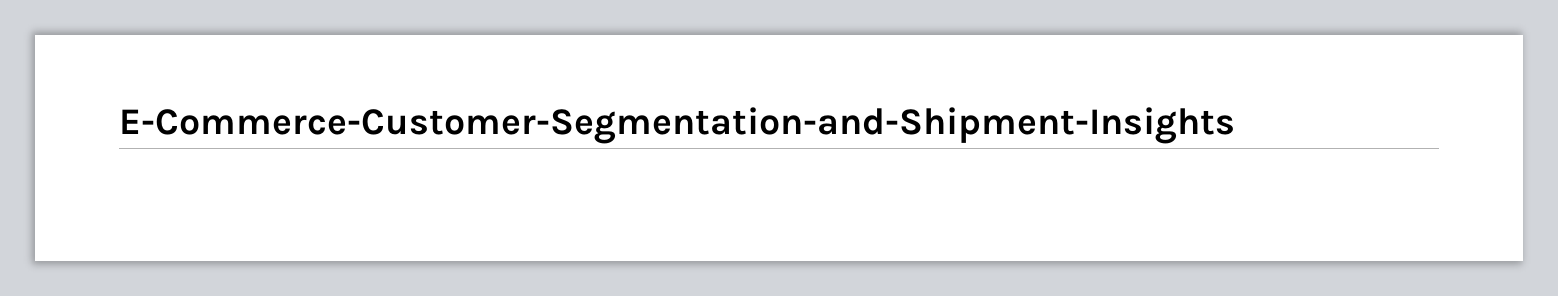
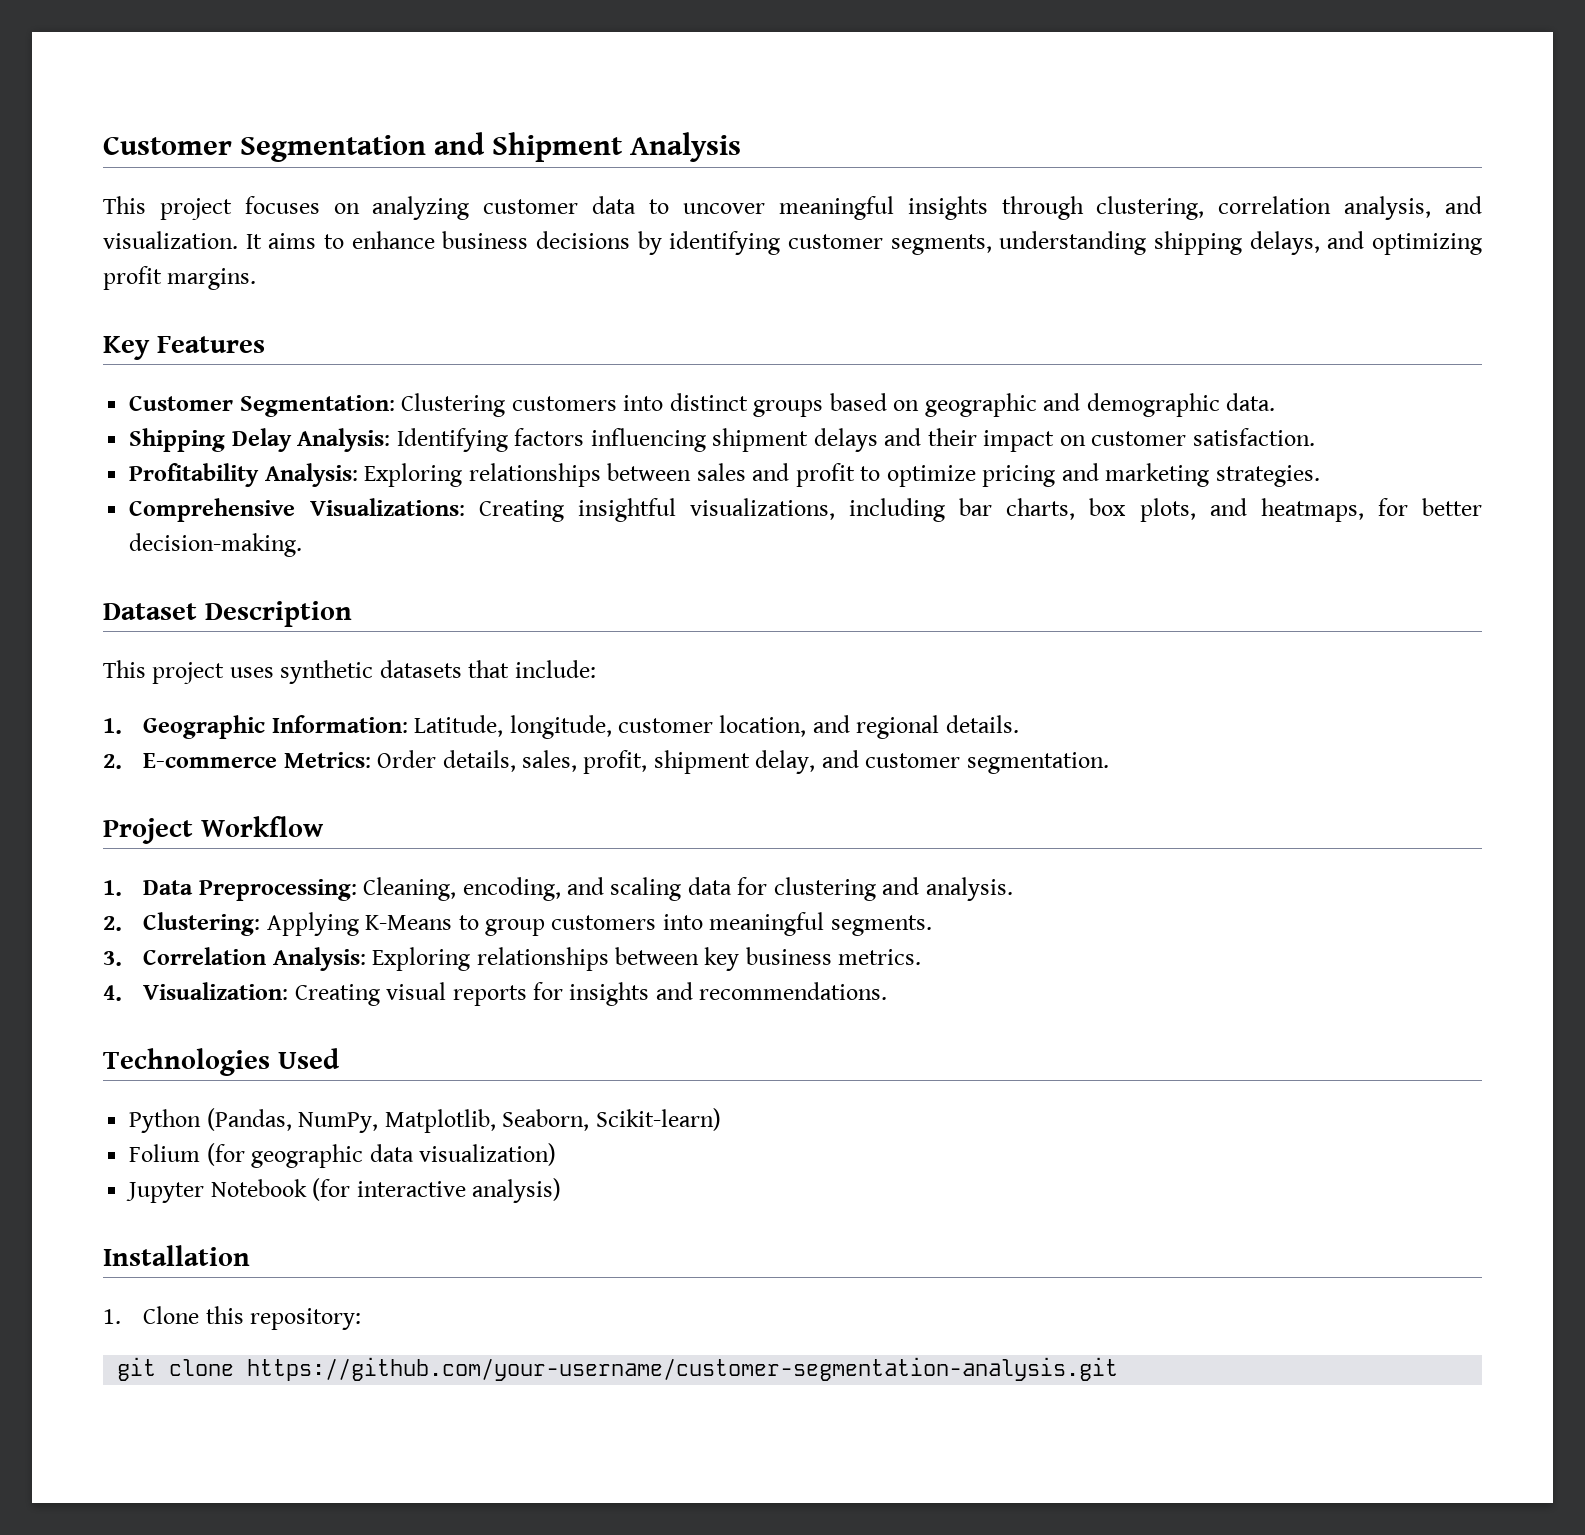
[119,107,1235,144] E-Commerce-Customer-Segmentation-and-Shipment-Insights -> [103,132,742,162] [103,196,1482,220] [103,231,1482,255] [103,266,257,290] [103,336,265,360] [129,393,1276,417] [129,428,1315,452] [129,463,1320,487] [129,498,1483,522] [129,533,303,557] [103,601,352,627] [103,660,596,684] [103,715,1019,739] [103,750,1109,774] [103,816,324,844] [103,877,1013,901] [103,912,932,936] [103,947,922,971] [103,982,888,1006] [103,1048,340,1076] [129,1108,721,1133] [129,1143,557,1168] [126,1178,562,1203] [103,1245,250,1266] [103,1306,362,1330] [117,1357,1119,1381] Customer Segmentation and Shipment Analysis // This project focuses on analyzing customer data to uncover meaningful insights through clustering, correlation analysis, and visualization. It aims to enhance business decisions by identifying customer segments, understanding shipping delays, and optimizing profit margins. // Key Features // Customer Segmentation: Clustering customers into distinct groups based on geographic and demographic data. // Shipping Delay Analysis: Identifying factors influencing shipment delays and their impact on customer satisfaction. // Profitability Analysis: Exploring relationships between sales and profit to optimize pricing and marketing strategies. // Comprehensive Visualizations: Creating insightful visualizations, including bar charts, box plots, and heatmaps, for better decision-making. // Dataset Description // This project uses synthetic datasets that include: // 1. Geographic Information: Latitude, longitude, customer location, and regional details. // 2. E-commerce Metrics: Order details, sales, profit, shipment delay, and customer segmentation. // Project Workflow // 1. Data Preprocessing: Cleaning, encoding, and scaling data for clustering and analysis. // 2. Clustering: Applying K-Means to group customers into meaningful segments. // 3. Correlation Analysis: Exploring relationships between key business metrics. // 4. Visualization: Creating visual reports for insights and recommendations. // Technologies Used // Python (Pandas, NumPy, Matplotlib, Seaborn, Scikit-learn) // Folium (for geographic data visualization) // Jupyter Notebook (for interactive analysis) // Installation // 1. Clone this repository: // git clone https://github.com/your-username/customer-segmentation-analysis.git

